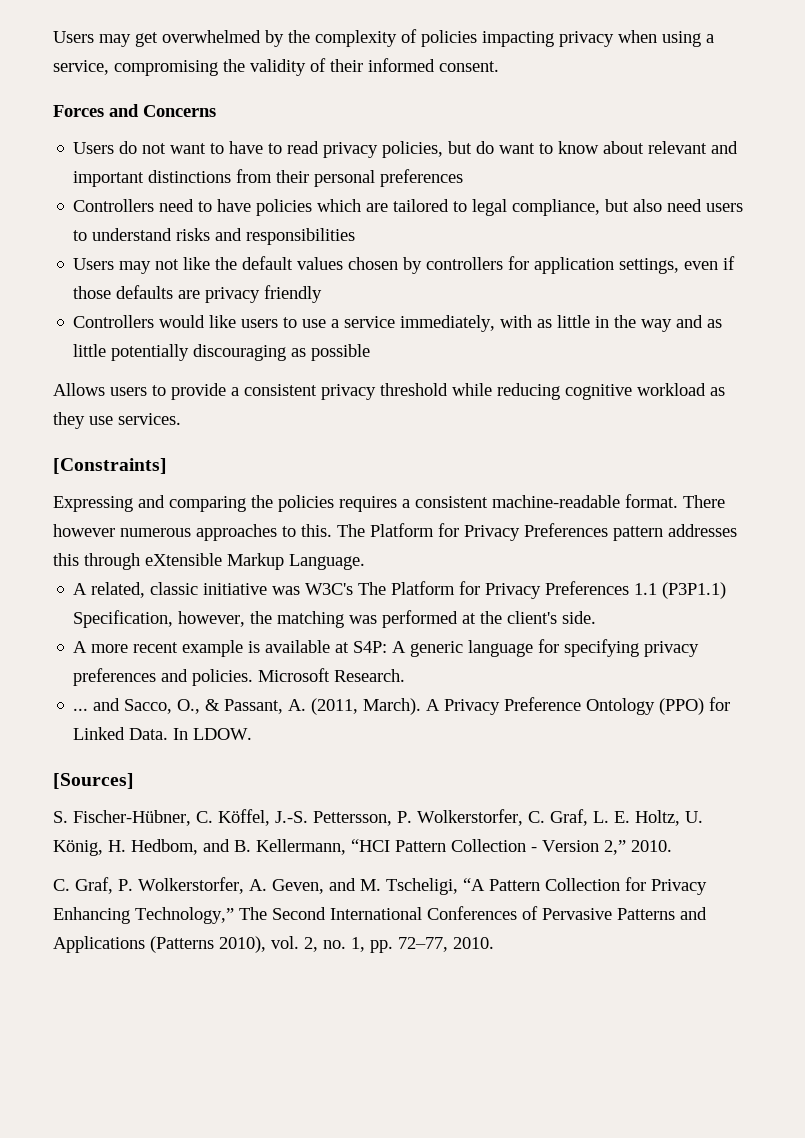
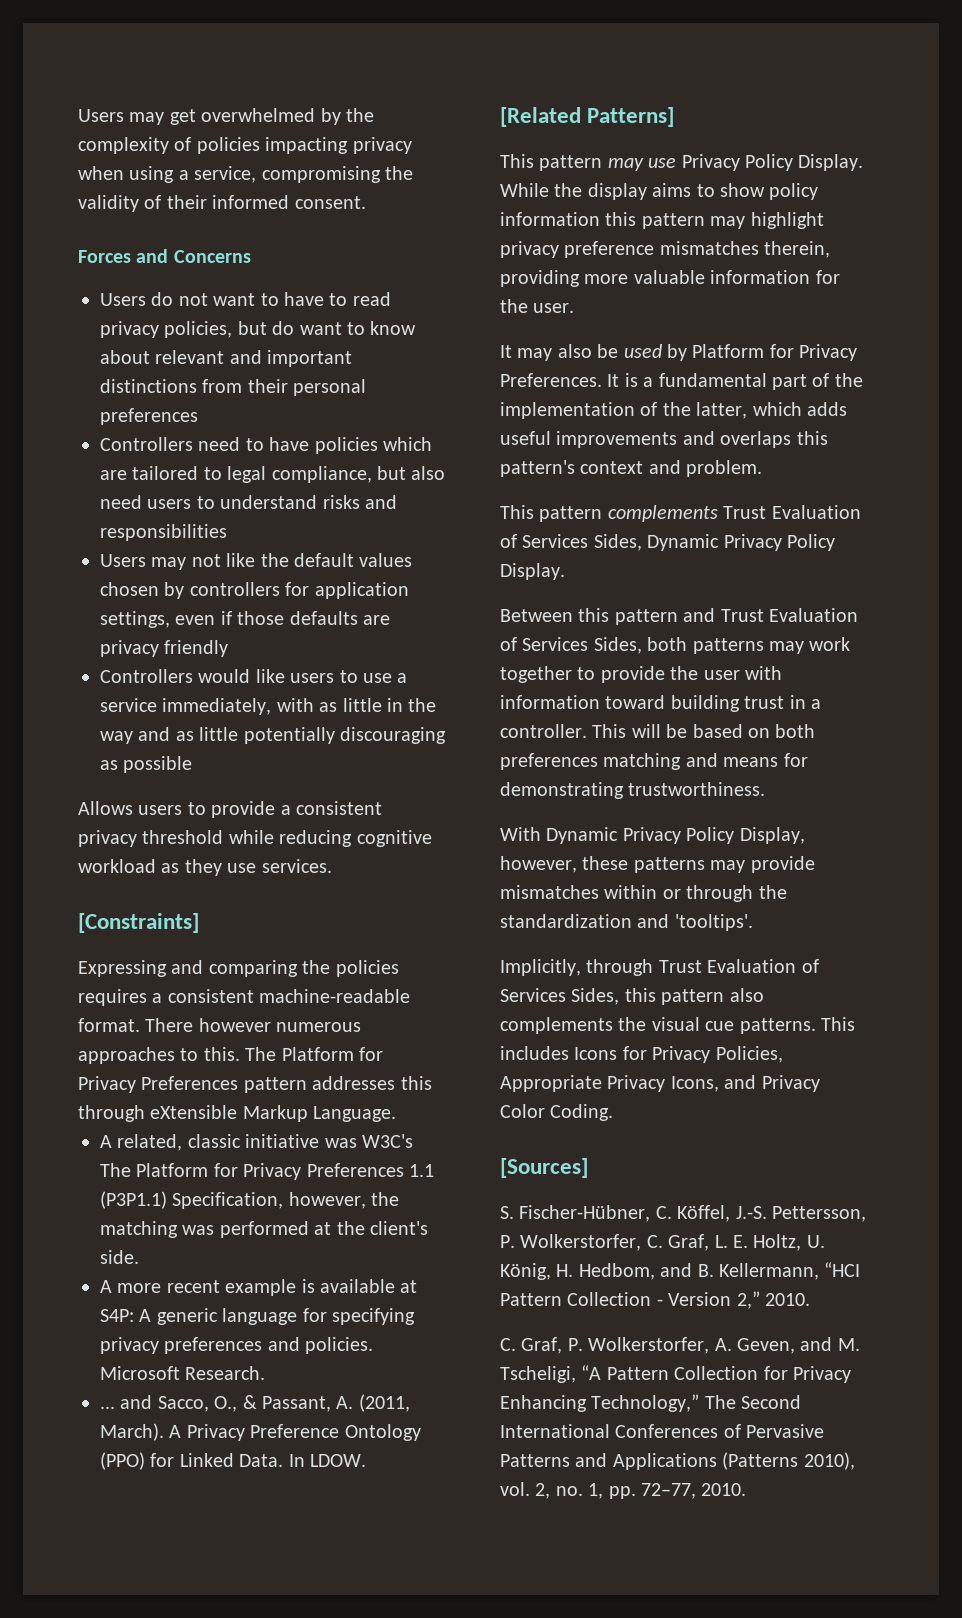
(253, 734) none -> [500,107,675,127] [500,154,864,171] [500,183,819,200] [500,212,824,229] [500,241,831,258] [500,270,840,287] [500,299,575,313] [500,344,858,361] [500,373,863,390] [500,402,847,419] [500,431,828,448] [500,460,763,477] [500,505,861,522] [500,534,835,551] [500,563,565,580] [500,608,858,625] [500,637,851,654] [500,666,782,683] [500,695,821,712] [500,724,816,738] [500,753,808,770] [500,782,766,799] [500,827,805,844] [500,856,815,873] [500,885,787,902] [500,914,753,931] [500,959,819,976] [500,988,764,1005] [500,1017,855,1034] [500,1046,783,1063] [500,1075,820,1092] [500,1104,614,1121] // [Related Patterns] // This pattern may use Privacy Policy Display. While the display aims to show policy information this pattern may highlight privacy preference mismatches therein, providing more valuable information for the user. // It may also be used by Platform for Privacy Preferences. It is a fundamental part of the implementation of the latter, which adds useful improvements and overlaps this pattern's context and problem. // This pattern complements Trust Evaluation of Services Sides, Dynamic Privacy Policy Display. // Between this pattern and Trust Evaluation of Services Sides, both patterns may work together to provide the user with information toward building trust in a controller. This will be based on both preferences matching and means for demonstrating trustworthiness. // With Dynamic Privacy Policy Display, however, these patterns may provide mismatches within or through the standardization and 'tooltips'. // Implicitly, through Trust Evaluation of Services Sides, this pattern also complements the visual cue patterns. This includes Icons for Privacy Policies, Appropriate Privacy Icons, and Privacy Color Coding.

